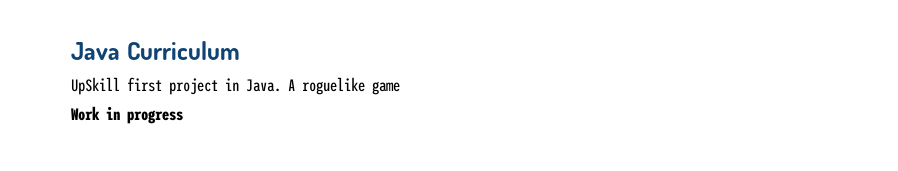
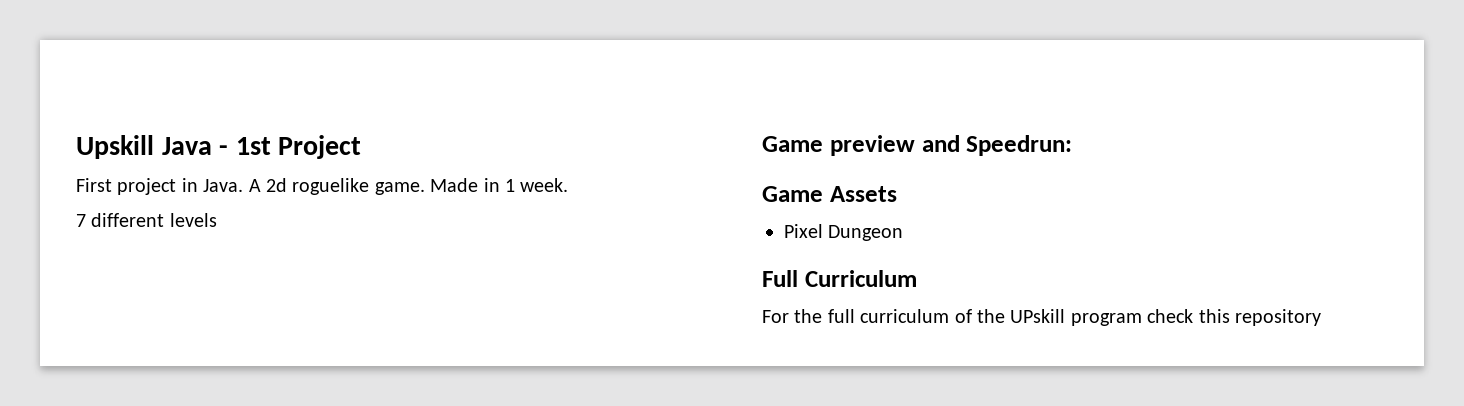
[71,41,240,60] [71,77,400,95] [71,106,183,124] Java Curriculum // UpSkill first project in Java. A roguelike game // Work in progress -> [76,135,362,159] [76,178,569,195] [76,213,217,227] [762,135,1073,156] [762,186,897,202] [784,224,904,241] [762,270,917,287] [762,309,1321,326] Upskill Java - 1st Project // First project in Java. A 2d roguelike game. Made in 1 week. // 7 different levels // Game preview and Speedrun: // Game Assets // Pixel Dungeon // Full Curriculum // For the full curriculum of the UPskill program check this repository

